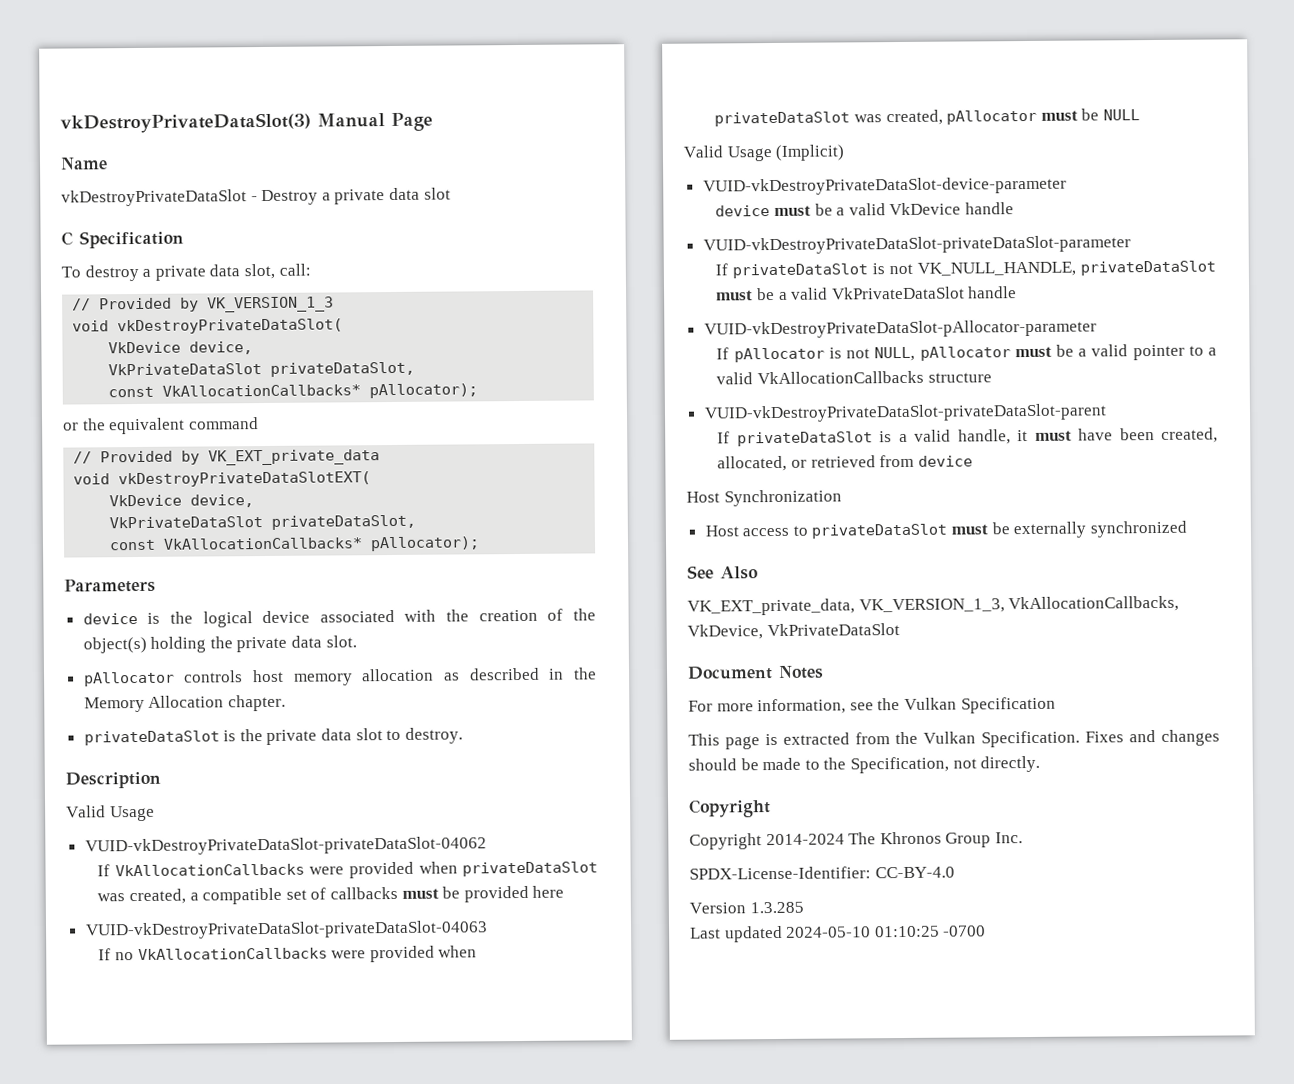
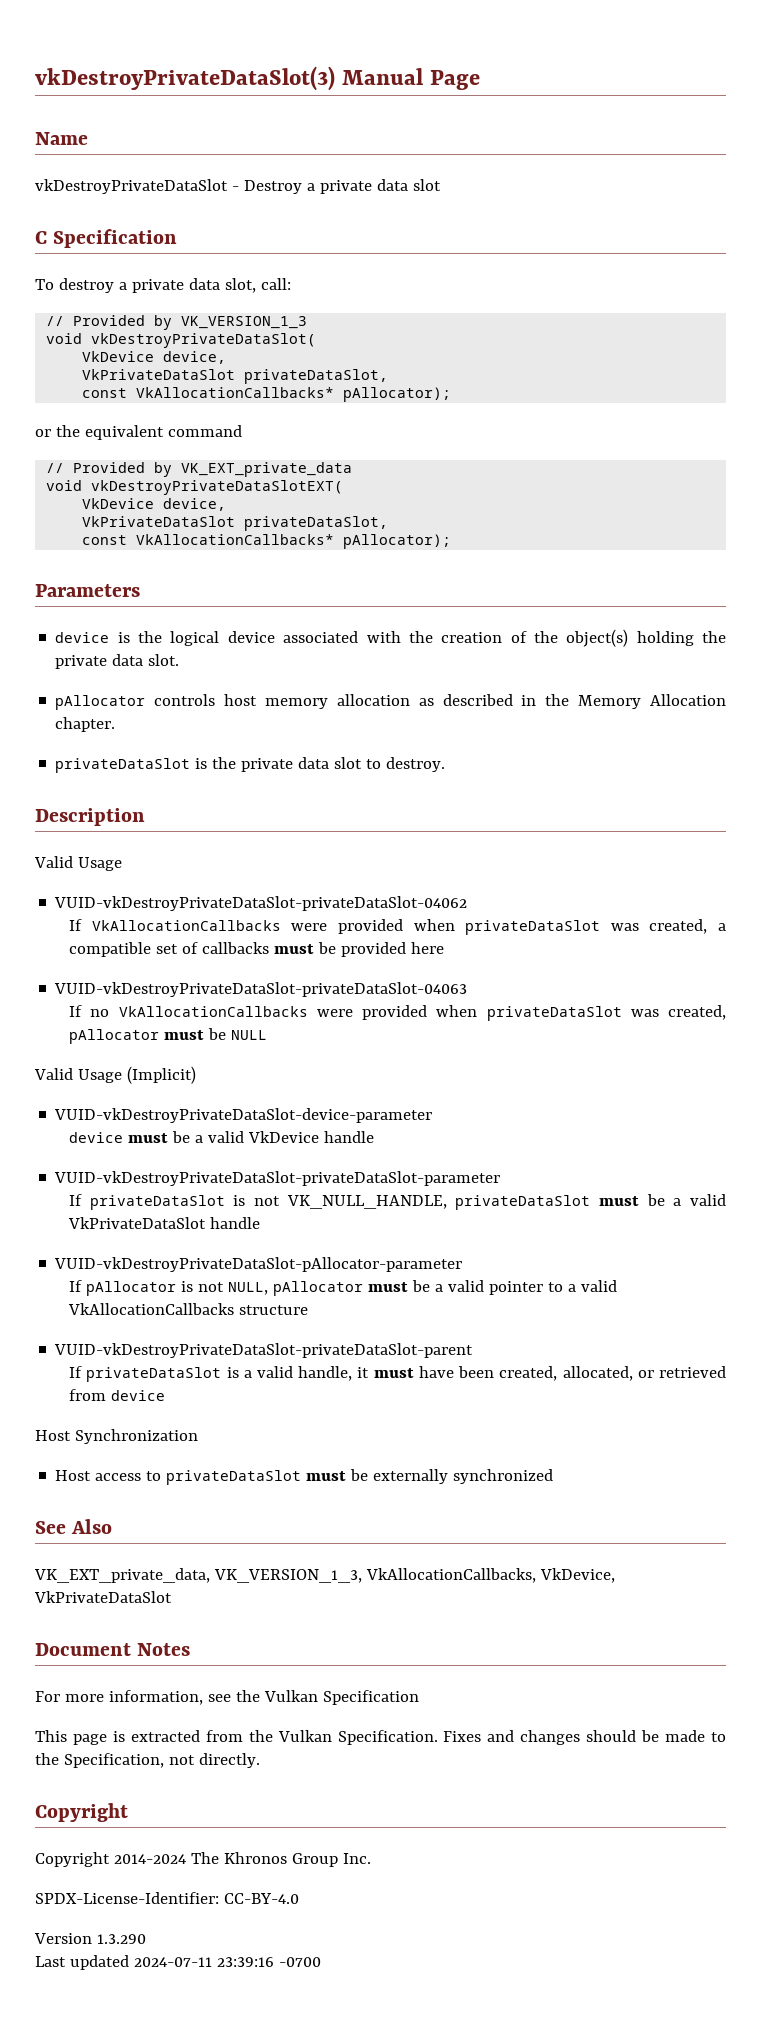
[749,901,804,914] 1.3.285 -> [96,1934,146,1944] 1.3.290
[786,925,940,938] 2024-05-10 01:10:25 -> [133,1957,274,1967] 2024-07-11 23:39:16

